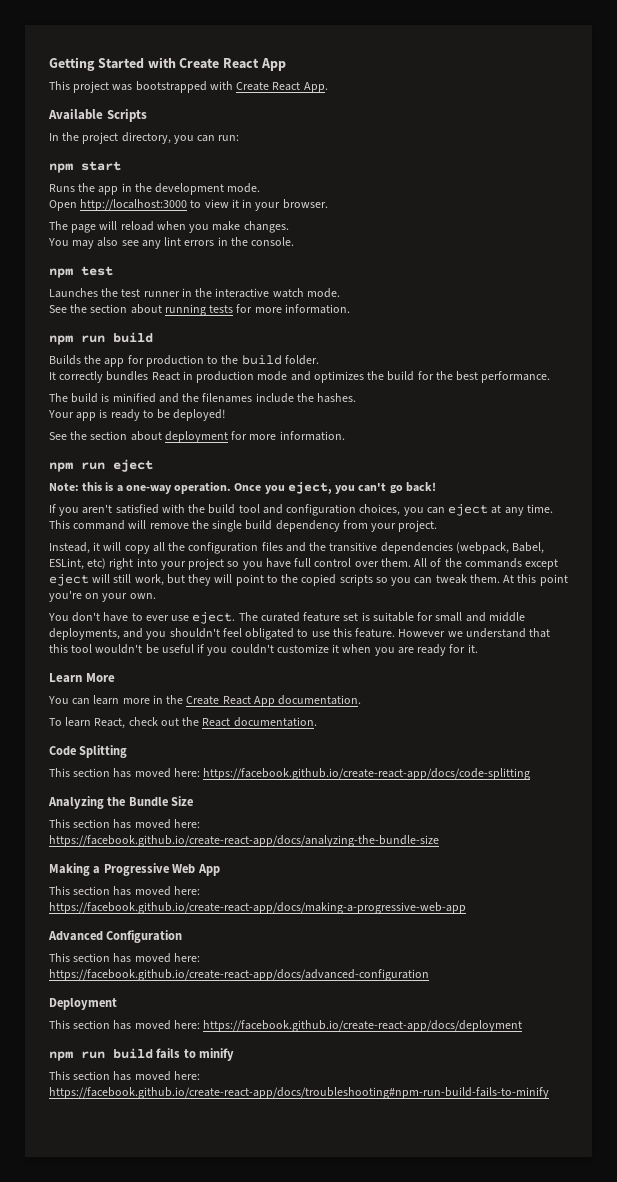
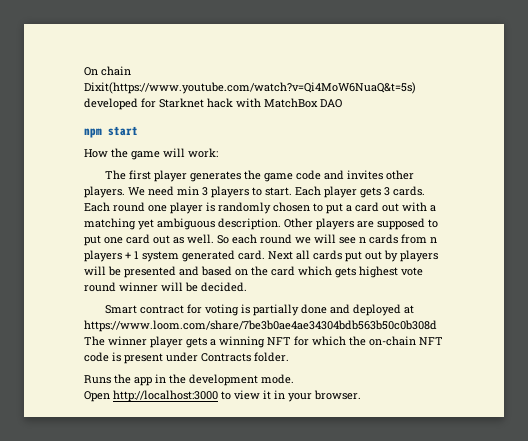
[49,57,286,71] [49,81,328,93] [48,109,147,122] [49,132,240,144] [49,161,121,173] Getting Started with Create React App // This project was bootstrapped with Create React App. // Available Scripts // In the project directory, you can run: // npm start -> [84,66,131,76] [84,82,416,94] [84,98,342,110] [84,126,138,138] [84,148,218,160] [104,170,414,182] [84,186,425,198] [84,202,436,214] [84,218,438,230] [84,234,437,246] [84,250,438,262] [84,266,423,278] [84,282,247,292] [104,304,414,316] [84,320,437,332] [84,336,443,348] [84,352,289,364] On chain Dixit(https://www.youtube.com/watch?v=Qi4MoW6NuaQ&t=5s) developed for Starknet hack with MatchBox DAO // npm start // How the game will work: // The first player generates the game code and invites other players. We need min 3 players to start. Each player gets 3 cards. Each round one player is randomly chosen to put a card out with a matching yet ambiguous description. Other players are supposed to put one card out as well. So each round we will see n cards from n players + 1 system generated card. Next all cards put out by players will be presented and based on the card which gets highest vote round winner will be decided. // Smart contract for voting is partially done and deployed at https://www.loom.com/share/7be3b0ae4ae34304bdb563b50c0b308d The winner player gets a winning NFT for which the on-chain NFT code is present under Contracts folder.
[49,221,289,233] [48,237,295,249] [49,266,113,278] [49,288,340,298] [49,304,350,316] [49,332,153,345] [49,355,319,367] [49,371,551,383] [49,393,357,403] [48,409,226,421] [49,431,345,443] [49,459,153,472] [49,482,436,494] [49,504,553,516] [49,520,438,532] [49,542,545,554] [49,558,559,570] [49,574,568,586] [49,590,156,602] [48,612,525,624] [49,628,551,640] [49,644,478,656] [49,673,115,683] [48,695,362,707] [49,717,317,729] [49,745,128,758] [49,768,531,780] [48,796,194,809] [49,819,200,829] [49,835,439,847] [49,863,220,876] [49,886,200,896] [49,902,466,914] [48,930,183,943] [49,953,200,963] [49,969,429,981] [49,998,117,1010] [49,1020,523,1032] [49,1048,235,1061] [49,1071,200,1081] [49,1087,549,1099] // The page will reload when you make changes. // You may also see any lint errors in the console. // npm test // Launches the test runner in the interactive watch mode. // See the section about running tests for more information. // npm run build // Builds the app for production to the build folder. // It correctly bundles React in production mode and optimizes the build for the best performance. // The build is minified and the filenames include the hashes. // Your app is ready to be deployed! // See the section about deployment for more information. // npm run eject // Note: this is a one-way operation. Once you eject, you can't go back! // If you aren't satisfied with the build tool and configuration choices, you can eject at any time. This command will remove the single build dependency from your project. // Instead, it will copy all the configuration files and the transitive dependencies (webpack, Babel, ESLint, etc) right into your project so you have full control over them. All of the commands except eject will still work, but they will point to the copied scripts so you can tweak them. At this point you're on your own. // You don't have to ever use eject. The curated feature set is suitable for small and middle deployments, and you shouldn't feel obligated to use this feature. However we understand that this tool wouldn't be useful if you couldn't customize it when you are ready for it. // Learn More // You can learn more in the Create React App documentation. // To learn React, check out the React documentation. // Code Splitting // This section has moved here: https://facebook.github.io/create-react-app/docs/code-splitting // Analyzing the Bundle Size // This section has moved here: https://facebook.github.io/create-react-app/docs/analyzing-the-bundle-size // Making a Progressive Web App // This section has moved here: https://facebook.github.io/create-react-app/docs/making-a-progressive-web-app // Advanced Configuration // This section has moved here: https://facebook.github.io/create-react-app/docs/advanced-configuration // Deployment // This section has moved here: https://facebook.github.io/create-react-app/docs/deployment // npm run build fails to minify // This section has moved here: https://facebook.github.io/create-react-app/docs/troubleshooting#npm-run-build-fails-to-minify -> (361, 395) none

